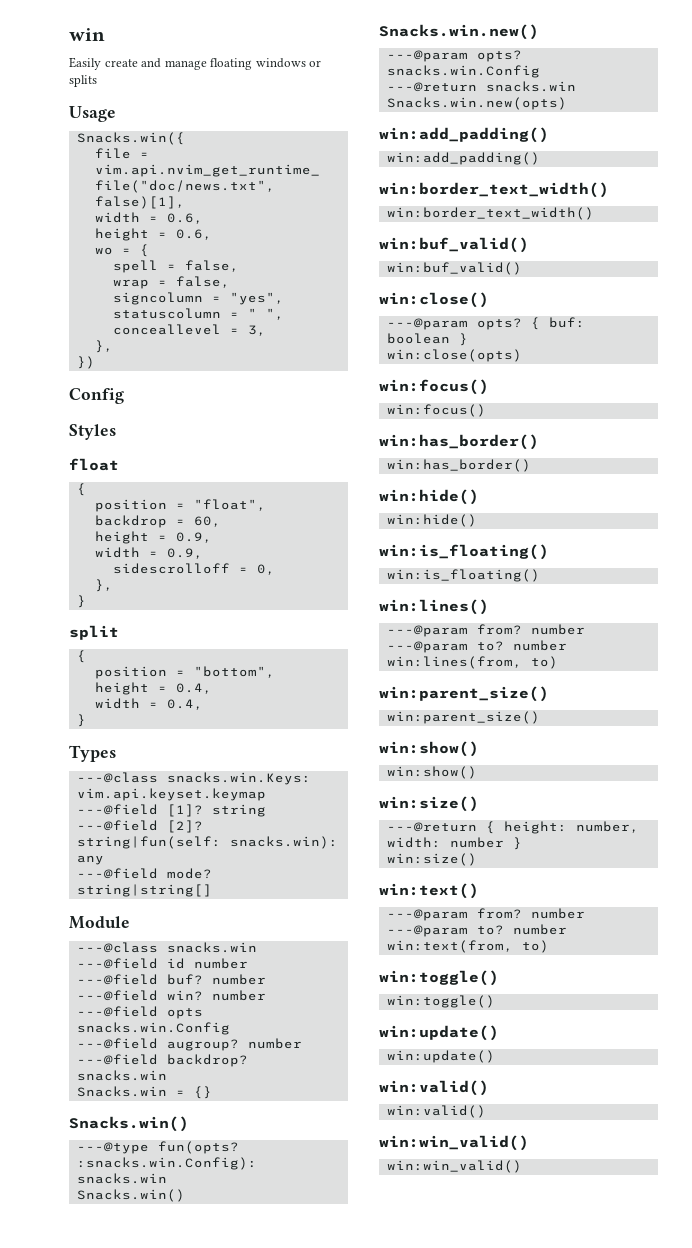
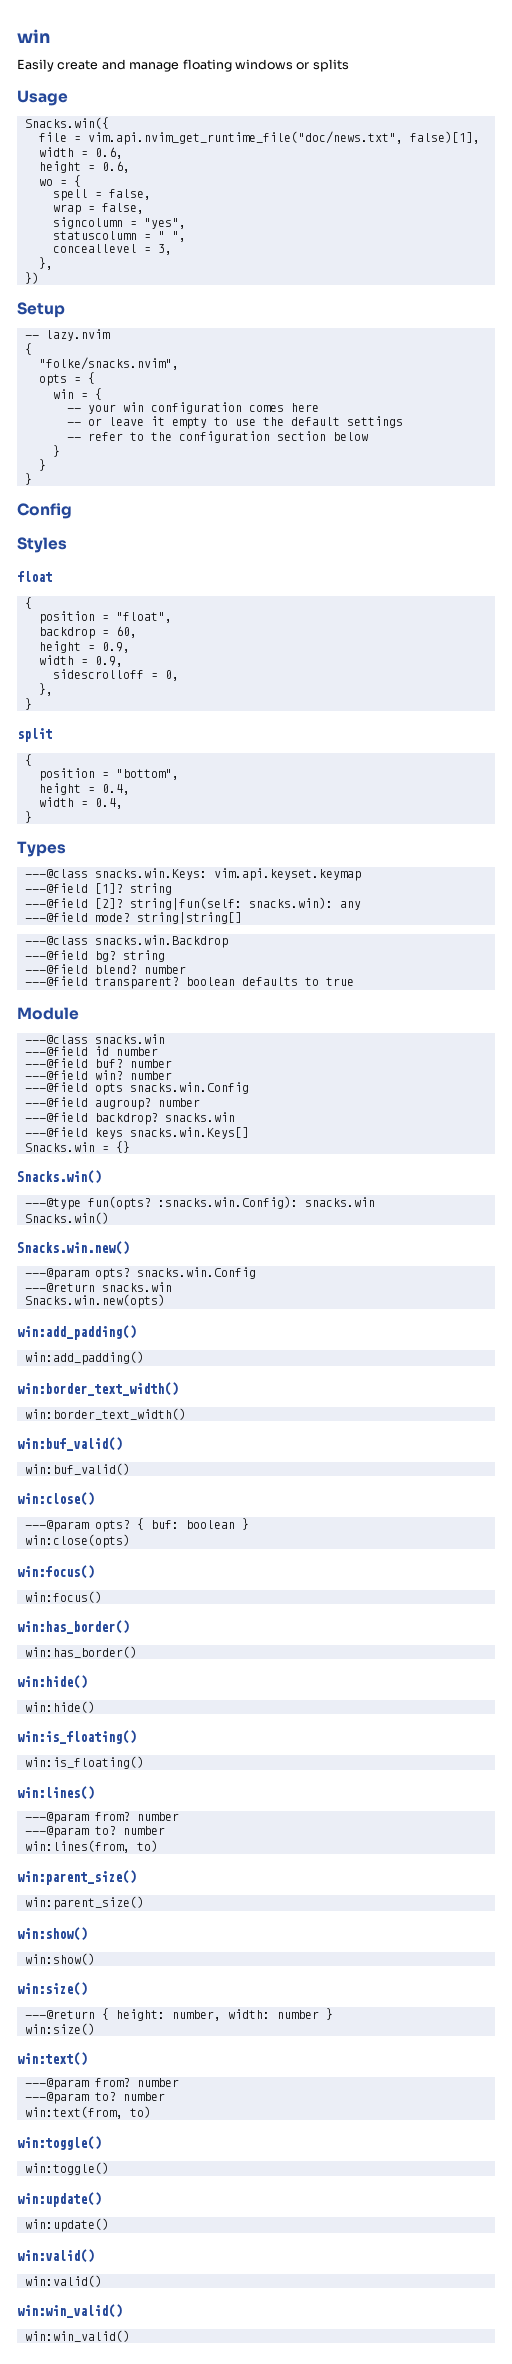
(95, 362) none -> [17,302,65,318] [24,329,110,341] [24,343,32,355] [38,357,179,370] [38,372,95,386] [52,388,102,400] [66,402,319,414] [66,416,403,429] [66,431,368,443] [52,445,60,457] [38,459,46,471] [24,473,32,485] // Setup // -- lazy.nvim // { // "folke/snacks.nvim", // opts = { // win = { // -- your win configuration comes here // -- or leave it empty to use the default settings // -- refer to the configuration section below // } // } // }
(212, 890) none -> [24,935,228,948] [24,950,165,962] [24,964,186,974] [24,976,354,989] // ---@class snacks.win.Backdrop // ---@field bg? string // ---@field blend? number // ---@field transparent? boolean defaults to true
(167, 1075) none -> [24,1127,249,1139] // ---@field keys snacks.win.Keys[]

